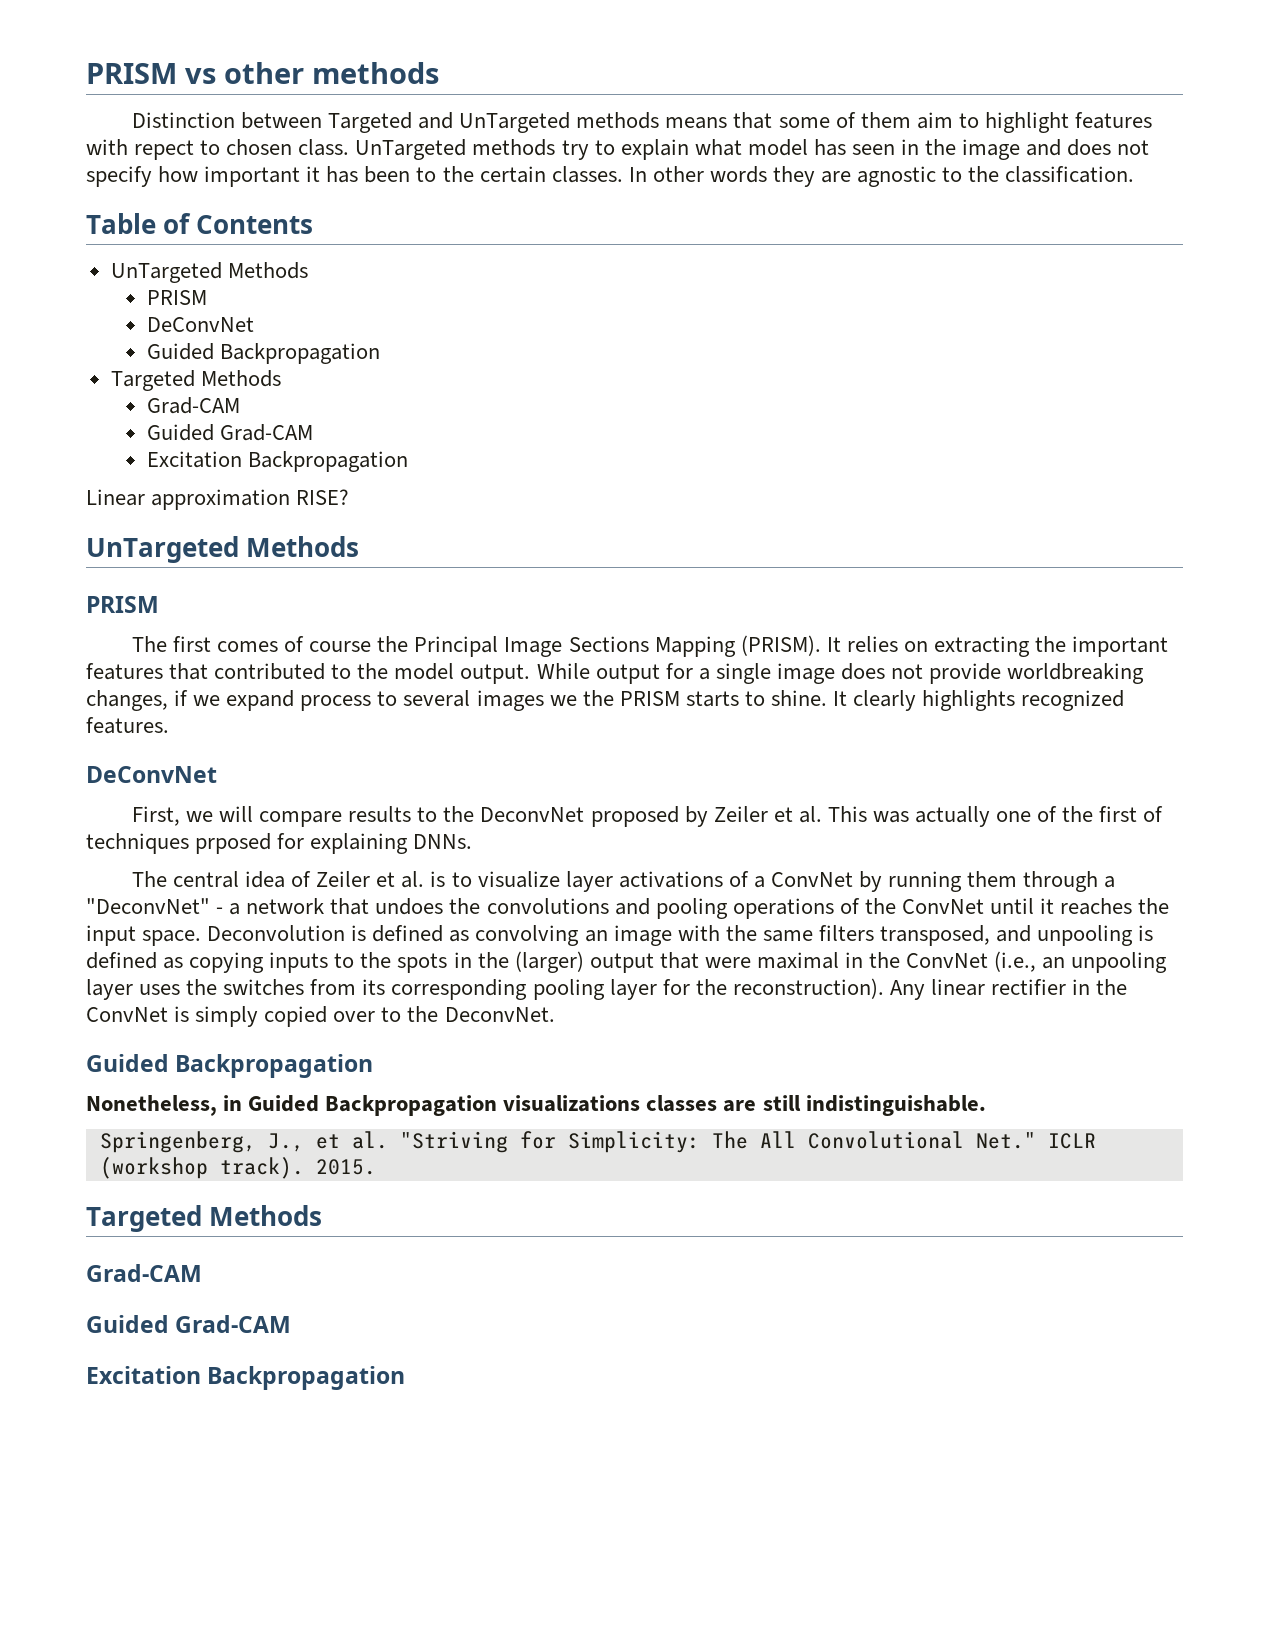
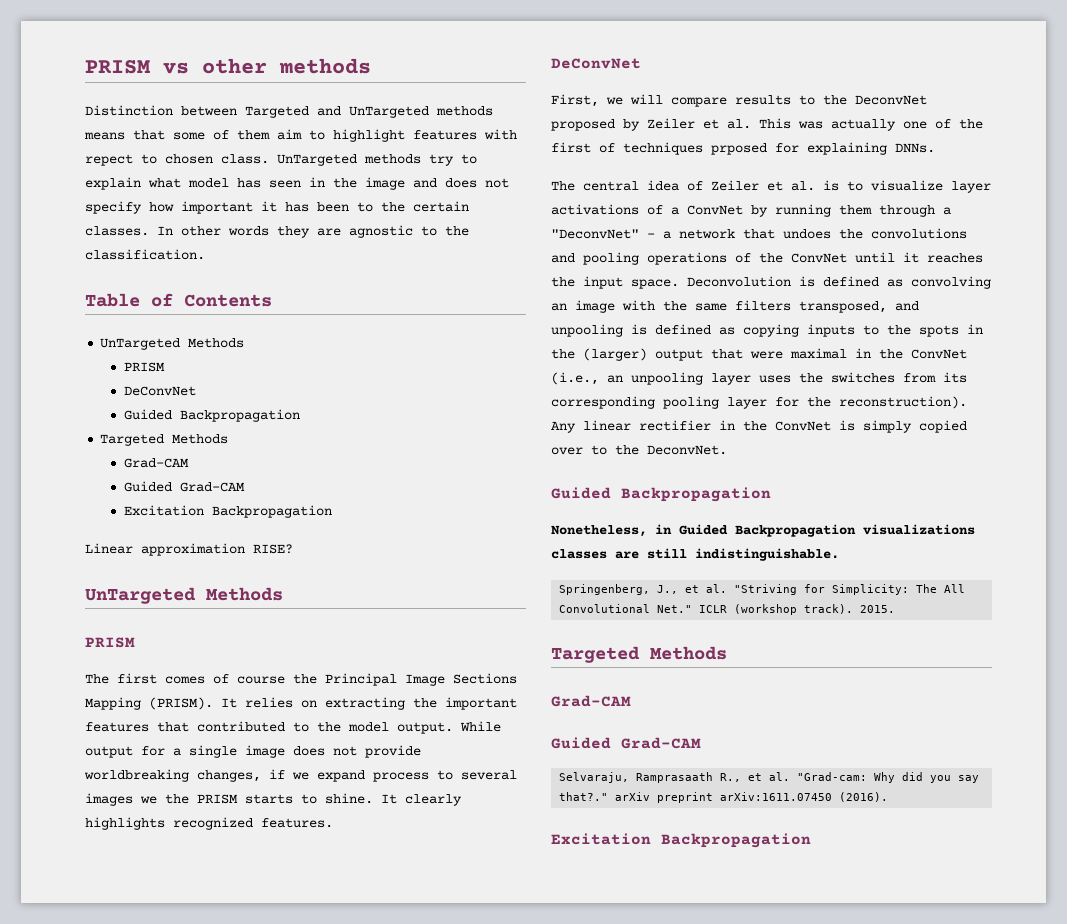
(292, 1324) none -> [559,772,980,783] [559,792,889,803] // Selvaraju, Ramprasaath R., et al. "Grad-cam: Why did you say that?." arXiv preprint arXiv:1611.07450 (2016).

